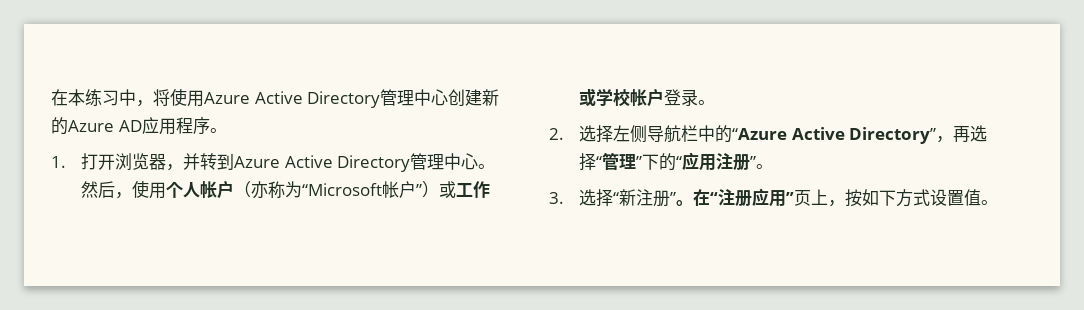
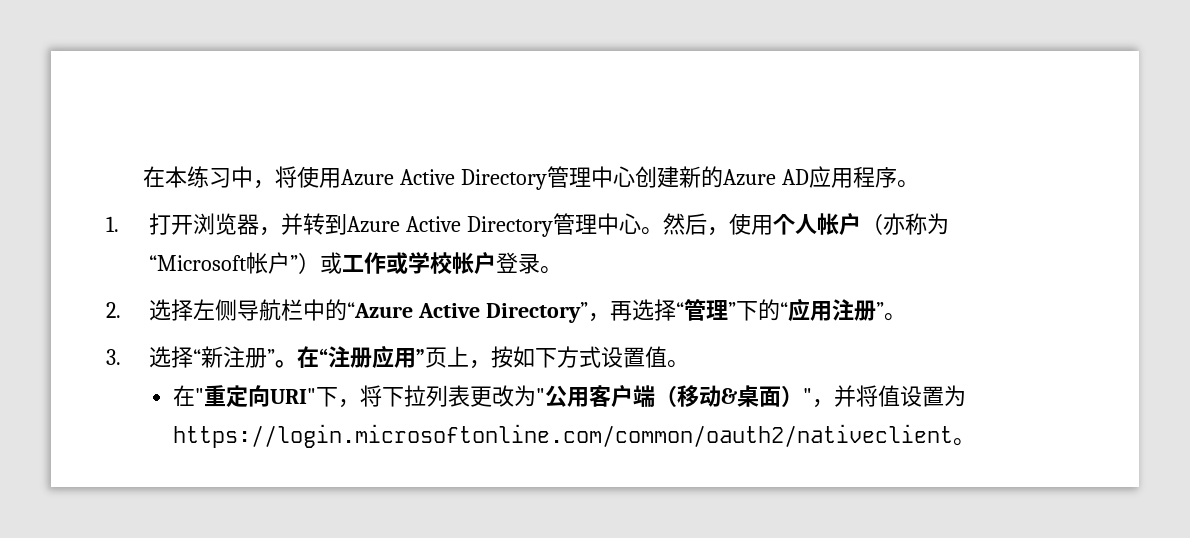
(999, 202) none -> [173,385,967,408] [173,424,976,448] // 在"重定向URI"下，将下拉列表更改为"公用客户端（移动&桌面）"，并将值设置为https://login.microsoftonline.com/common/oauth2/nativeclient。

